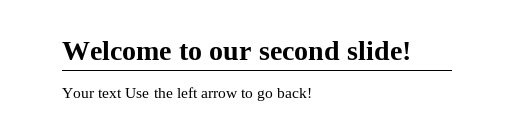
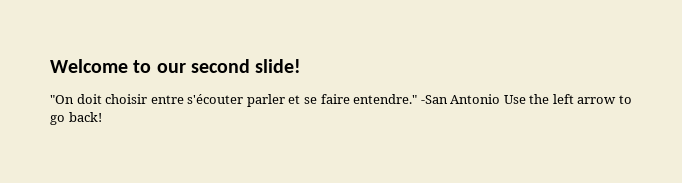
[62,88,123,98] Your text -> [50,94,501,107] "On doit choisir entre s'écouter parler et se faire entendre." -San Antonio

